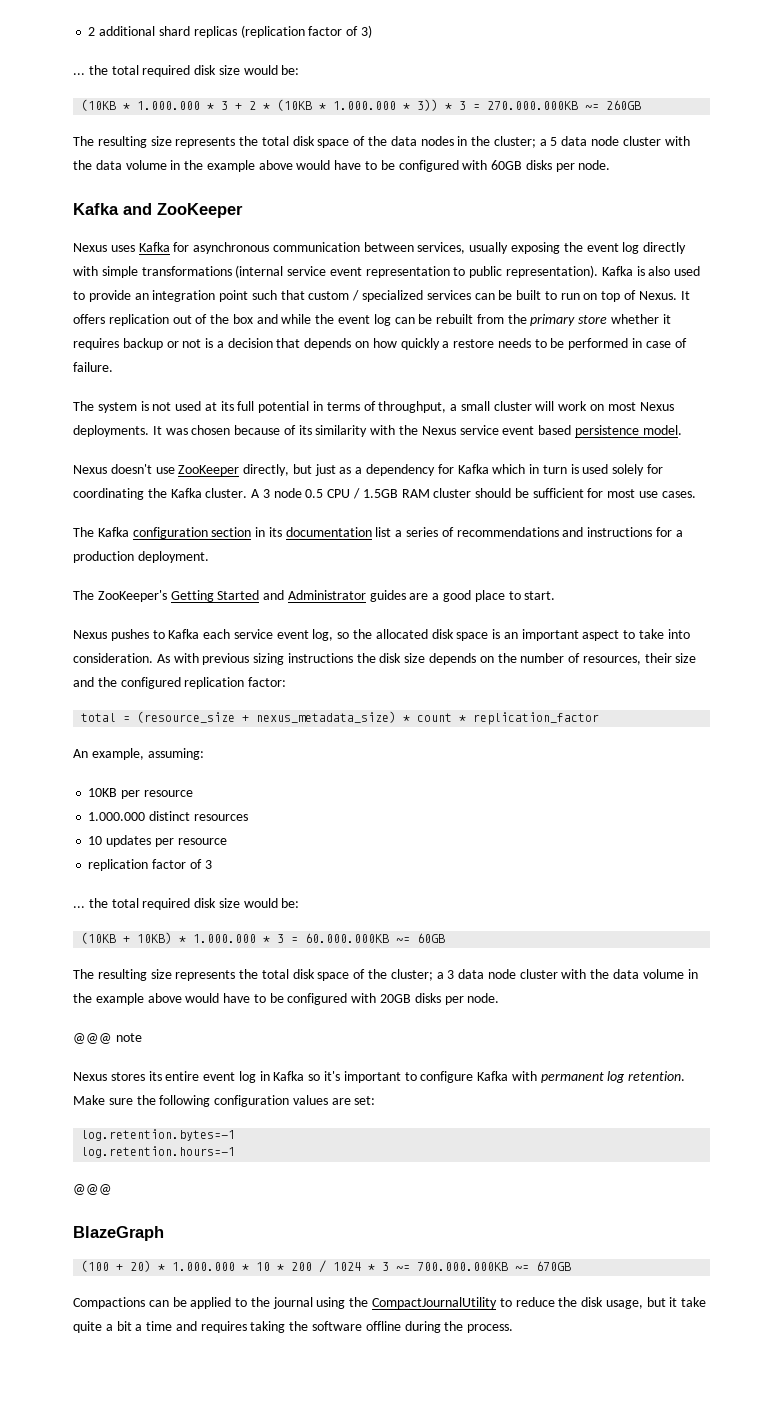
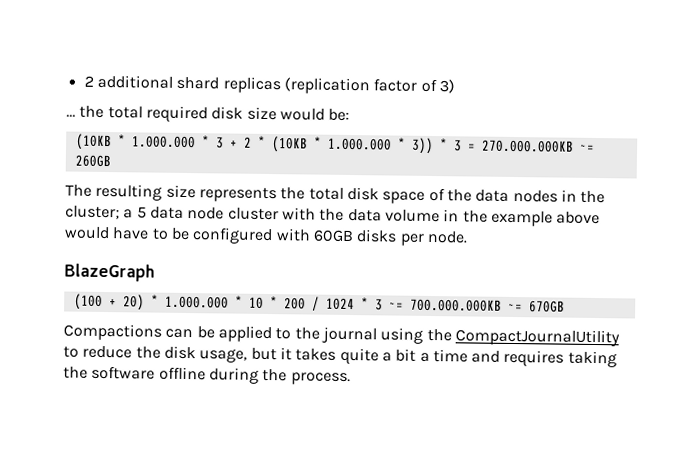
[73,203,243,218] [73,242,687,254] [73,265,701,278] [73,290,690,302] [73,314,671,326] [73,338,687,350] [73,362,113,372] [73,401,674,413] [73,425,682,437] [73,464,664,476] [73,488,696,500] [73,527,683,539] [73,551,209,563] [73,590,556,602] [73,629,690,641] [73,653,697,665] [73,677,287,689] [81,711,600,725] [73,748,204,760] [88,788,193,799] [88,811,248,821] [88,835,227,847] [88,859,212,871] [73,898,300,910] [81,932,446,944] [73,969,698,981] [73,993,500,1005] [73,1033,142,1044] [73,1071,686,1083] [73,1095,376,1107] [81,1129,236,1141] [81,1146,236,1158] [73,1184,112,1195] // Kafka and ZooKeeper // Nexus uses Kafka for asynchronous communication between services, usually exposing the event log directly with simple transformations (internal service event representation to public representation). Kafka is also used to provide an integration point such that custom / specialized services can be built to run on top of Nexus. It offers replication out of the box and while the event log can be rebuilt from the primary store whether it requires backup or not is a decision that depends on how quickly a restore needs to be performed in case of failure. // The system is not used at its full potential in terms of throughput, a small cluster will work on most Nexus deployments. It was chosen because of its similarity with the Nexus service event based persistence model. // Nexus doesn't use ZooKeeper directly, but just as a dependency for Kafka which in turn is used solely for coordinating the Kafka cluster. A 3 node 0.5 CPU / 1.5GB RAM cluster should be sufficient for most use cases. // The Kafka configuration section in its documentation list a series of recommendations and instructions for a production deployment. // The ZooKeeper's Getting Started and Administrator guides are a good place to start. // Nexus pushes to Kafka each service event log, so the allocated disk space is an important aspect to take into consideration. As with previous sizing instructions the disk size depends on the number of resources, their size and the configured replication factor: // total = (resource_size + nexus_metadata_size) * count * replication_factor // An example, assuming: // 10KB per resource // 1.000.000 distinct resources // 10 updates per resource // replication factor of 3 // ... the total required disk size would be: // (10KB + 10KB) * 1.000.000 * 3 = 60.000.000KB ~= 60GB // The resulting size represents the total disk space of the cluster; a 3 data node cluster with the data volume in the example above would have to be configured with 20GB disks per node. // @@@ note // Nexus stores its entire event log in Kafka so it's important to configure Kafka with permanent log retention. Make sure the following configuration values are set: // log.retention.bytes=-1 // log.retention.hours=-1 // @@@ -> (468, 237) none
[681,1297,707,1307] take -> [295,348,337,361] takes

